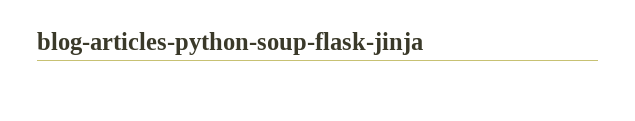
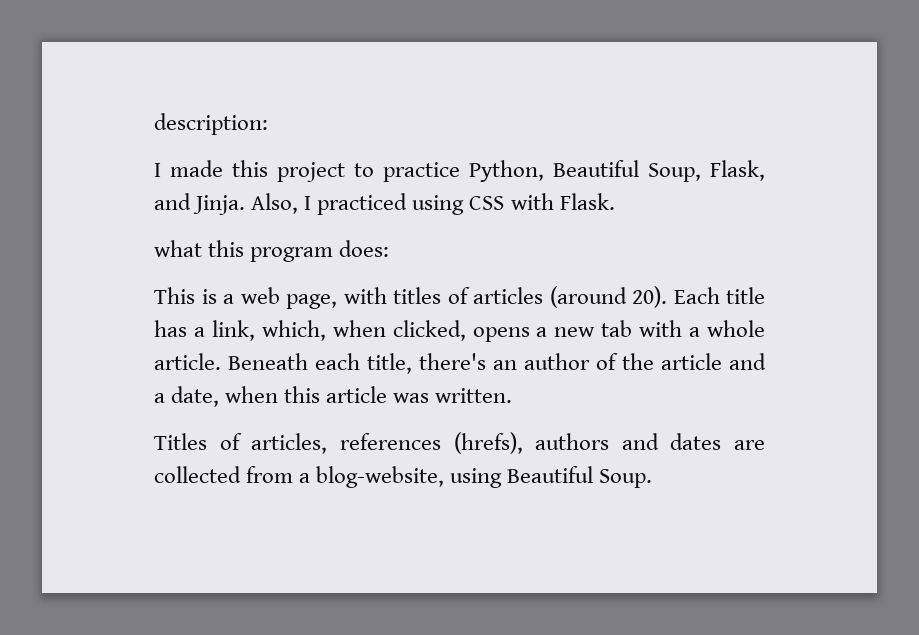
[37,32,423,55] blog-articles-python-soup-flask-jinja -> [154,113,268,135] [154,160,765,182] [154,193,615,215] [154,240,390,262] [154,286,765,309] [154,320,765,342] [154,353,766,374] [154,386,513,407] [154,432,765,454] [154,466,653,488] description: // I made this project to practice Python, Beautiful Soup, Flask, and Jinja. Also, I practiced using CSS with Flask. // what this program does: // This is a web page, with titles of articles (around 20). Each title has a link, which, when clicked, opens a new tab with a whole article. Beneath each title, there's an author of the article and a date, when this article was written. // Titles of articles, references (hrefs), authors and dates are collected from a blog-website, using Beautiful Soup.

